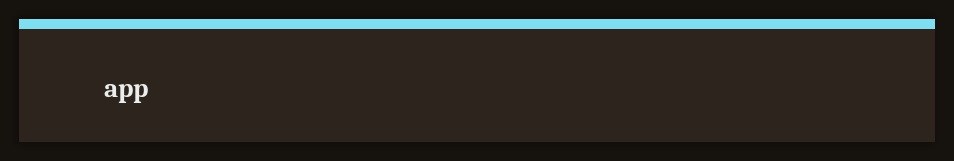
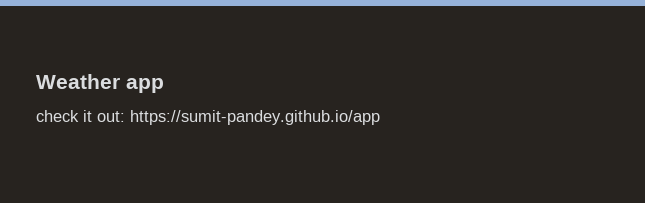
(104, 93) none -> [36,74,120,89] Weather
(148, 93) none -> [36,110,380,125] // check it out: https://sumit-pandey.github.io/app

